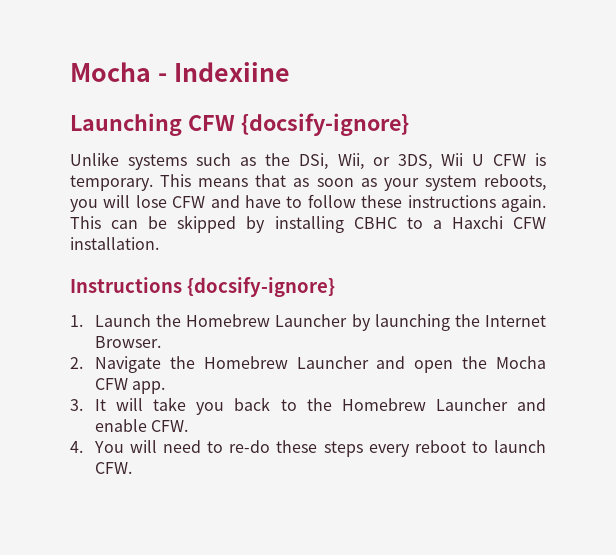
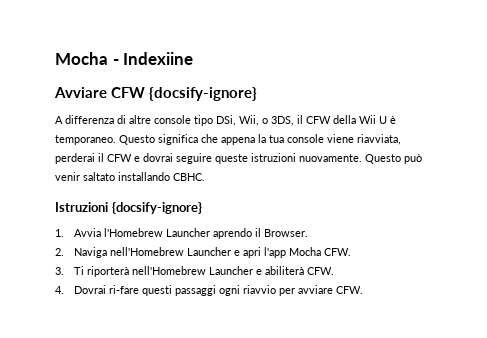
[70,113,182,136] Launching -> [54,87,107,98] Avviare
[70,152,546,170] [70,174,546,191] [70,194,546,212] [70,215,547,233] [70,237,159,250] [70,277,335,297] [70,314,547,331] [94,336,161,348] [70,356,546,373] [94,378,166,394] [70,397,546,415] [94,419,189,432] [70,440,547,457] Unlike systems such as the DSi, Wii, or 3DS, Wii U CFW is temporary. This means that as soon as your system reboots, you will lose CFW and have to follow these instructions again. This can be skipped by installing CBHC to a Haxchi CFW installation. // Instructions {docsify-ignore} // 1. Launch the Homebrew Launcher by launching the Internet Browser. // 2. Navigate the Homebrew Launcher and open the Mocha CFW app. // 3. It will take you back to the Homebrew Launcher and enable CFW. // 4. You will need to re-do these steps every reboot to launch -> [55,115,396,126] [55,134,401,145] [55,153,422,164] [55,172,205,181] [55,202,202,214] [55,228,308,239] [55,247,351,258] [55,266,334,277] [55,285,333,296] A differenza di altre console tipo DSi, Wii, o 3DS, il CFW della Wii U è temporaneo. Questo significa che appena la tua console viene riavviata, perderai il CFW e dovrai seguire queste istruzioni nuovamente. Questo può venir saltato installando CBHC. // Istruzioni {docsify-ignore} // 1. Avvia l'Homebrew Launcher aprendo il Browser. // 2. Naviga nell'Homebrew Launcher e apri l'app Mocha CFW. // 3. Ti riporterà nell'Homebrew Launcher e abiliterà CFW. // 4. Dovrai ri-fare questi passaggi ogni riavvio per avviare

